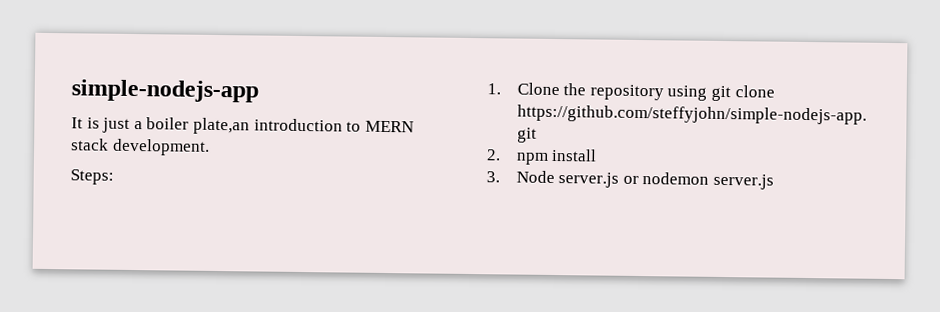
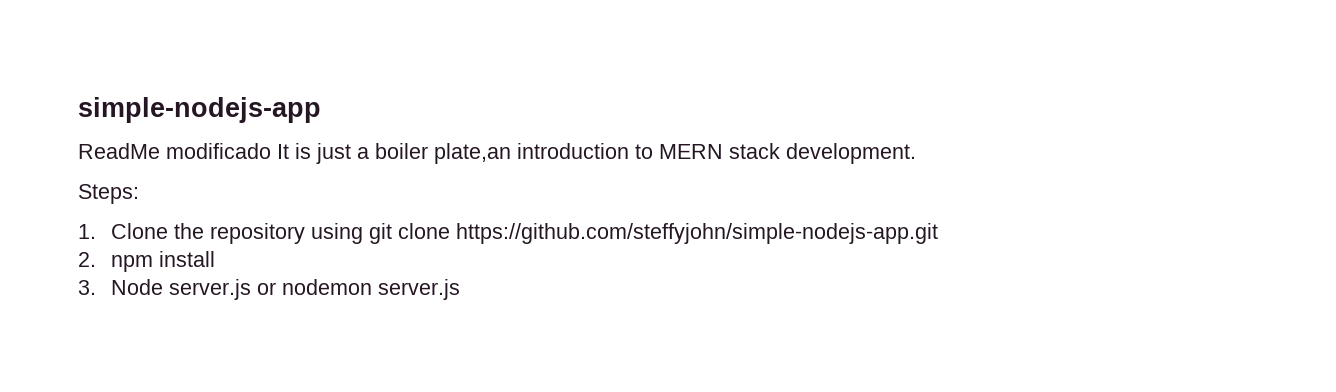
(259, 91) none -> [78,143,271,159] ReadMe modificado

